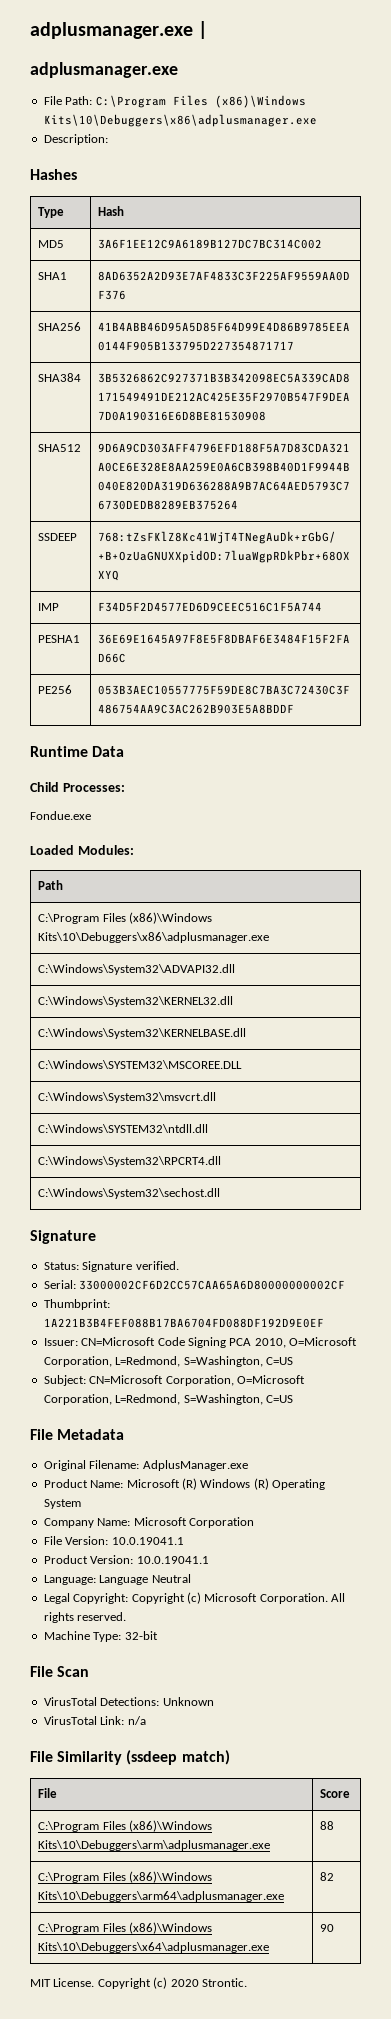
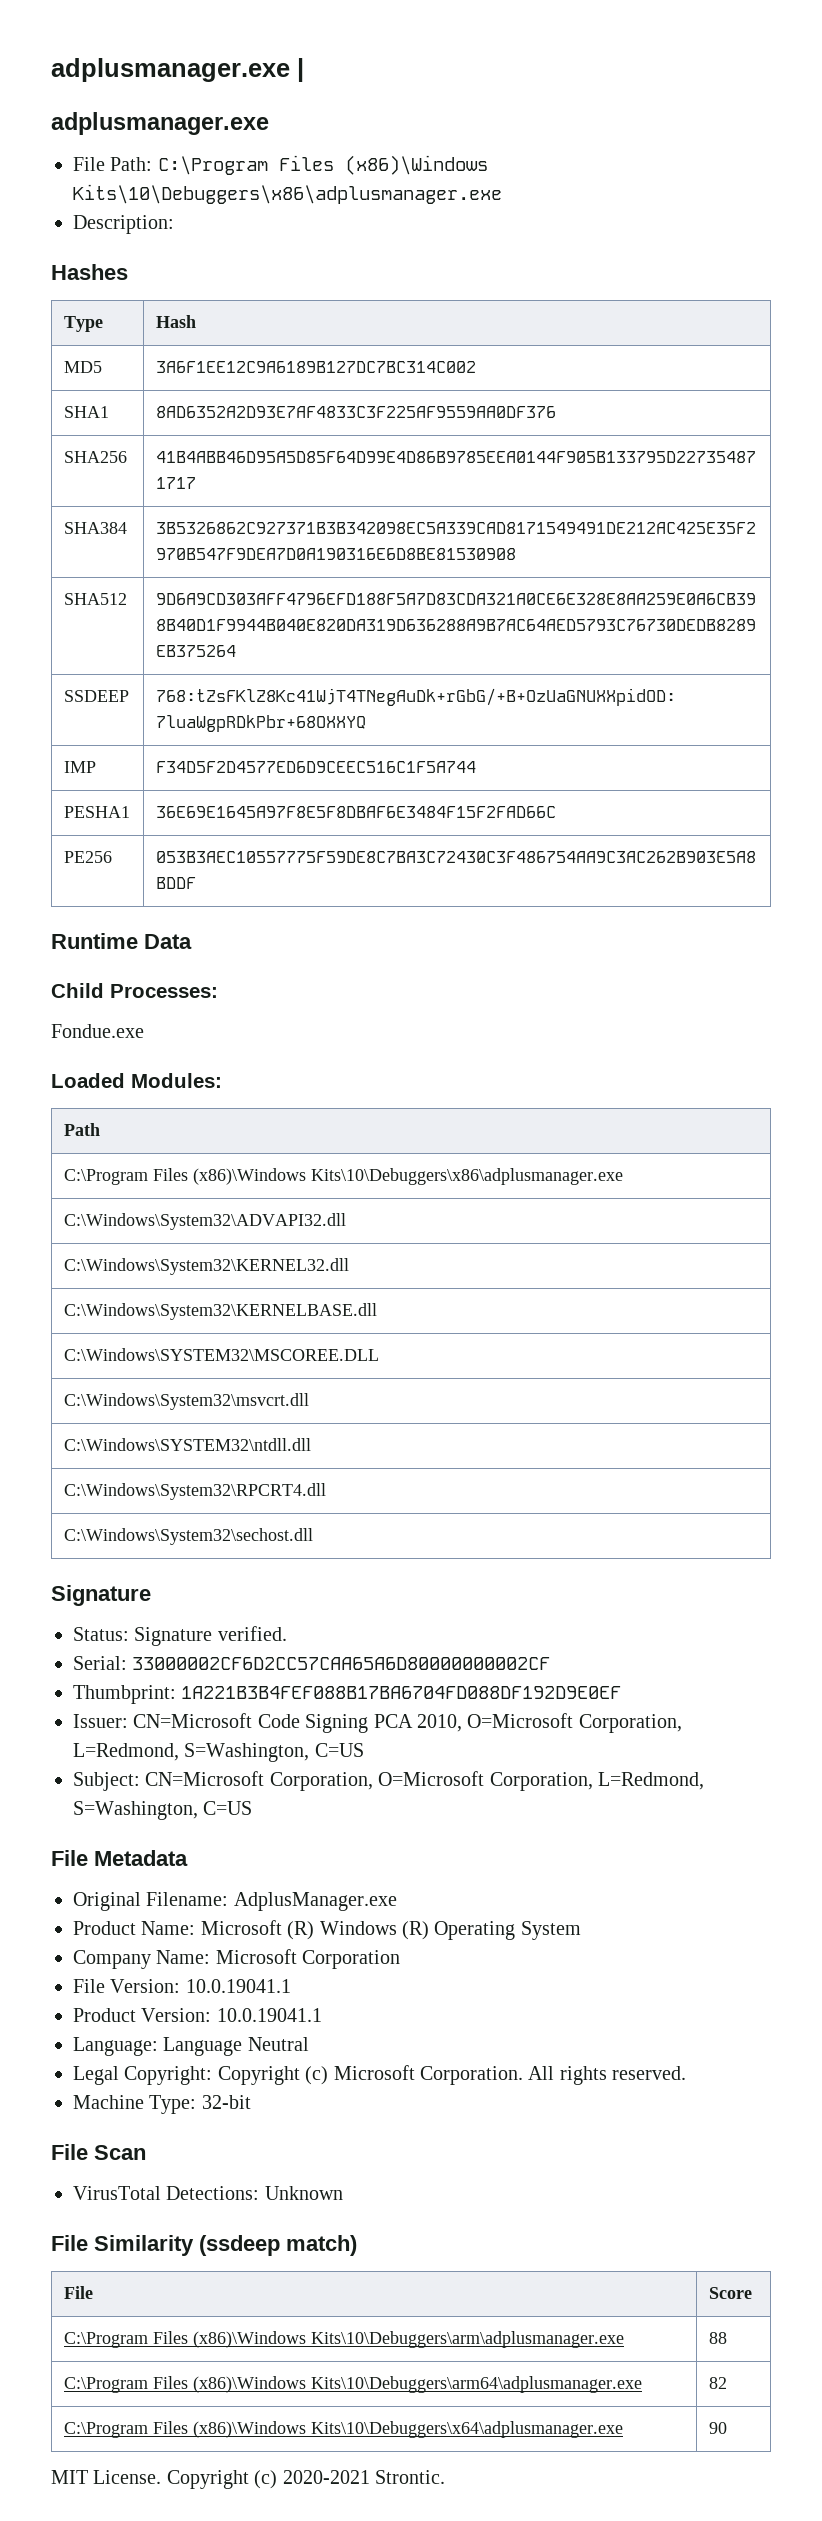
[43,1716,146,1725] // VirusTotal Link: n/a -> (343, 2193) none
[170,1979,199,1987] 2020 -> [282,2470,370,2484] 2020-2021

